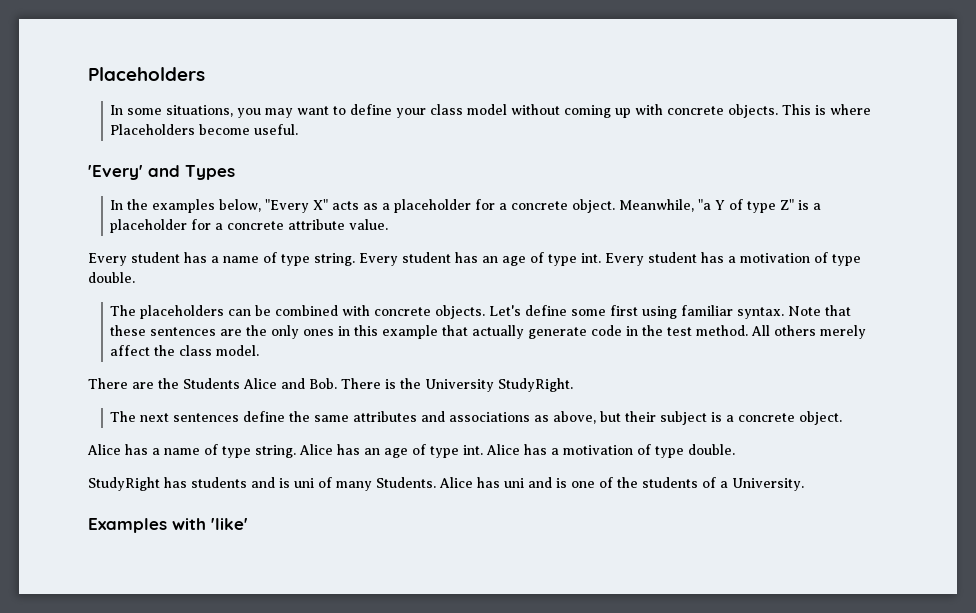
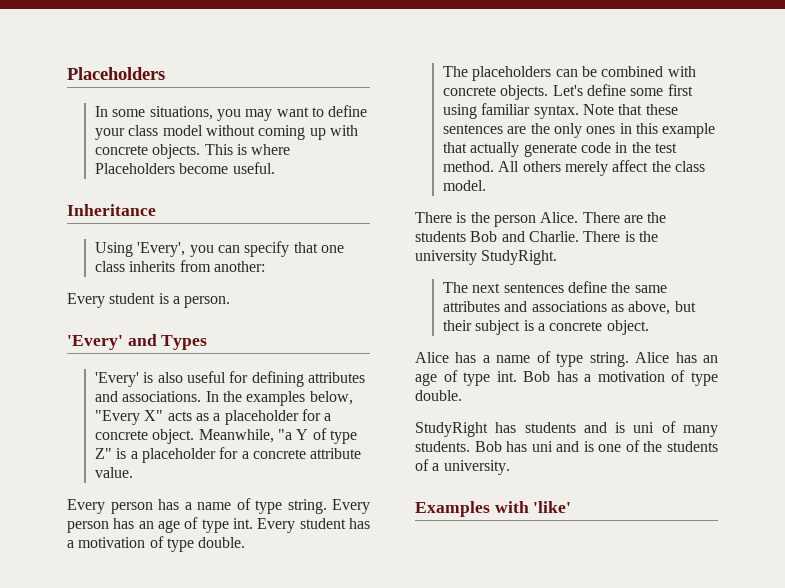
[88,165,235,180] 'Every' and Types // -> [67,204,156,216] [95,241,345,257] [95,260,266,272] [67,293,231,308] [67,334,208,350] [95,371,366,387] [95,391,202,402] Inheritance // Using 'Every', you can specify that one class inherits from another: // Every student is a person. // 'Every' and Types // 'Every' is also useful for defining attributes and associations.
[131,252,180,263] student -> [110,502,153,514] person
[402,252,451,263] student -> [67,521,109,533] person
[132,378,494,392] are the Students Alice and Bob. There is the University -> [456,212,667,227] [415,231,658,242] [415,250,477,265] is the person Alice. There are the students Bob and Charlie. There is the university
[486,444,520,455] Alice -> [523,371,551,382] Bob
[376,477,473,488] Students. Alice -> [415,441,502,452] students. Bob
[732,478,804,491] University. -> [443,460,510,475] university.

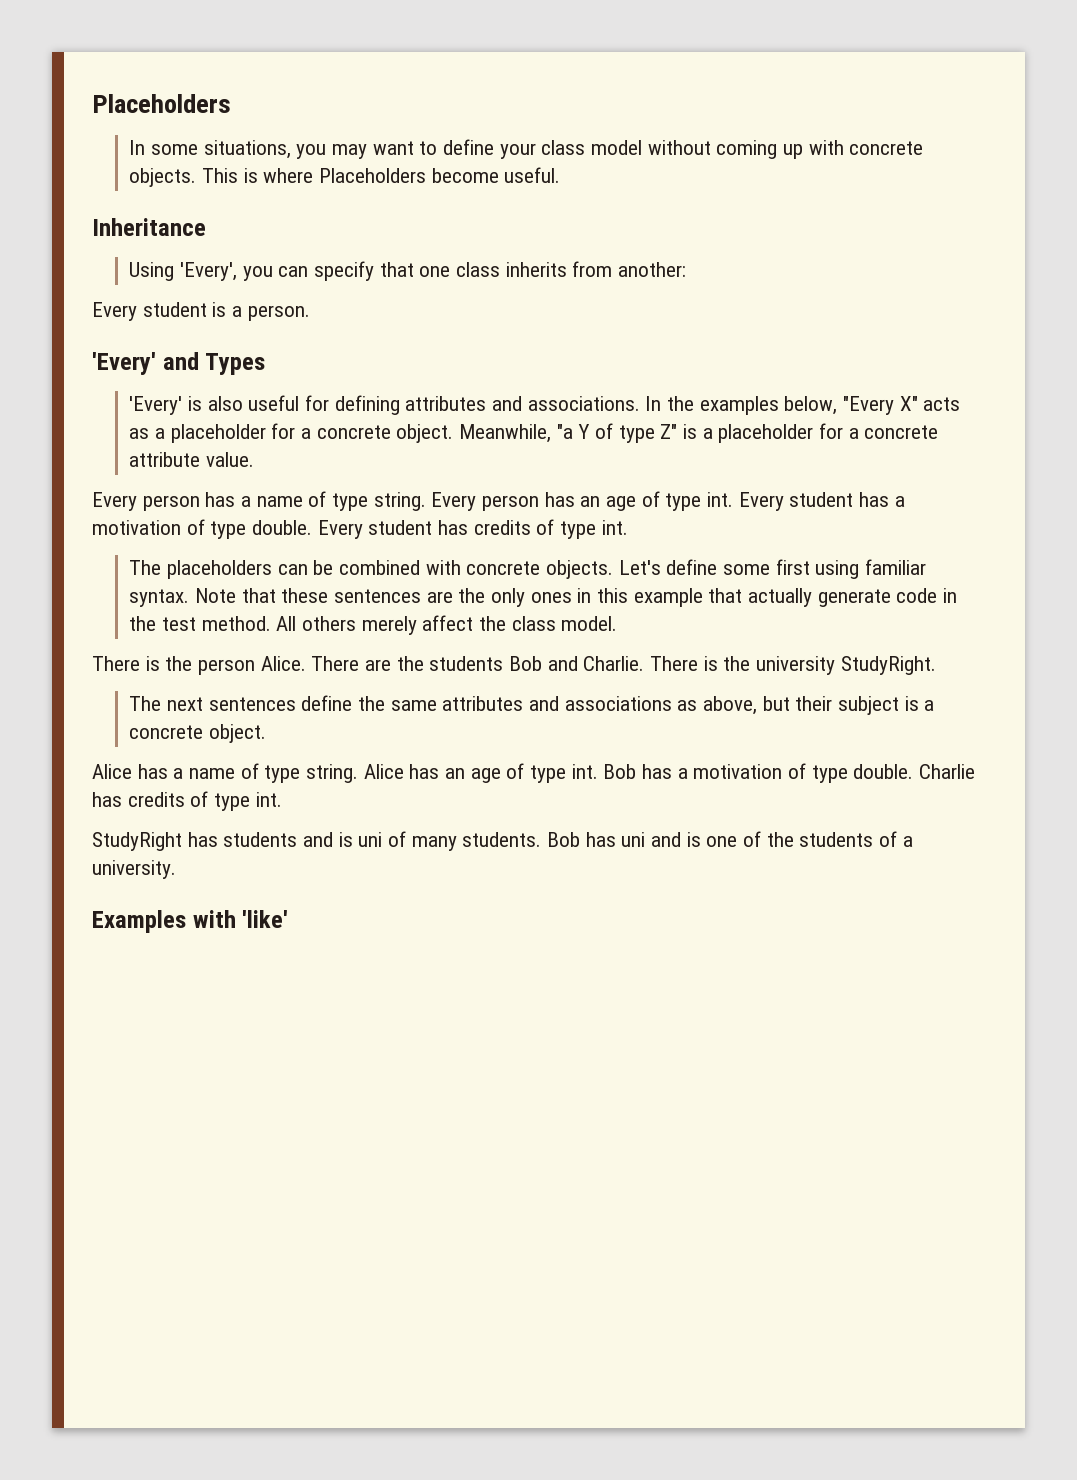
(246, 542) none -> [317,519,628,539] Every student has credits of type int.
(462, 395) none -> [919,764,976,779] [92,791,282,811] Charlie has credits of type int.

